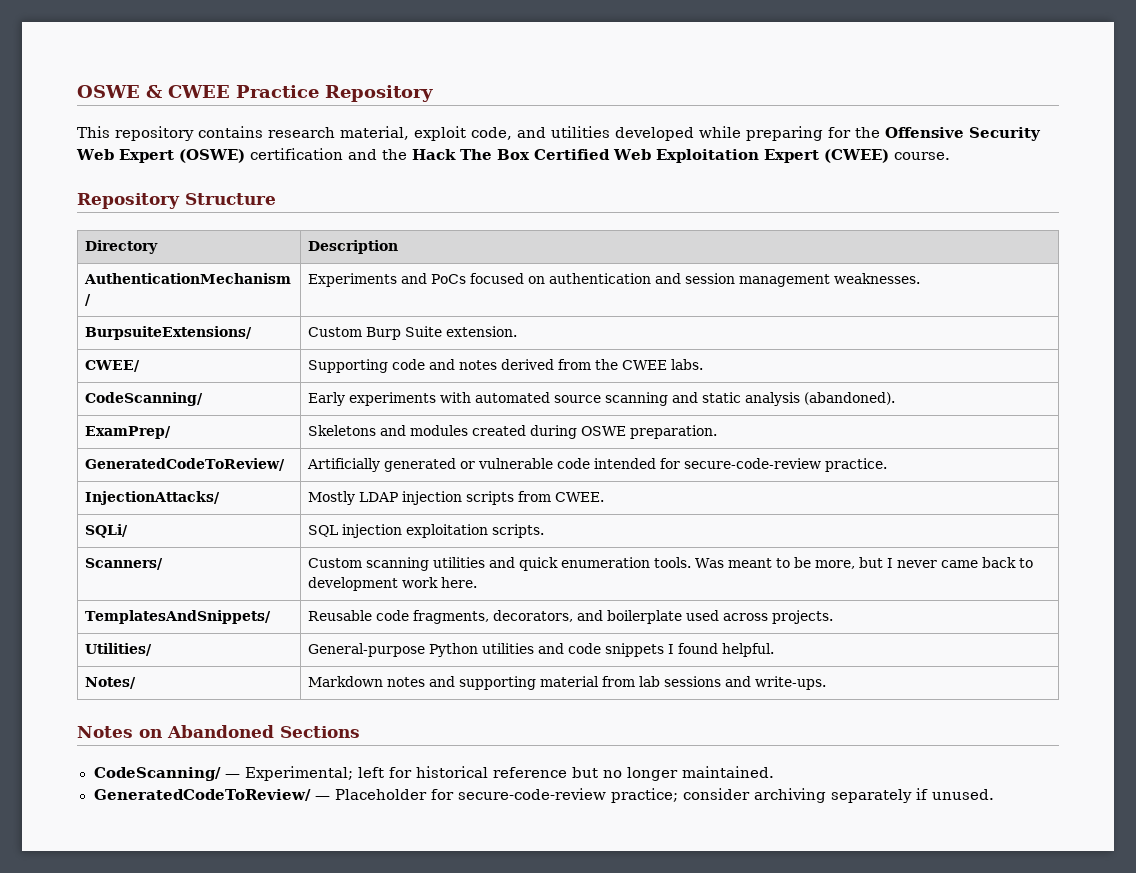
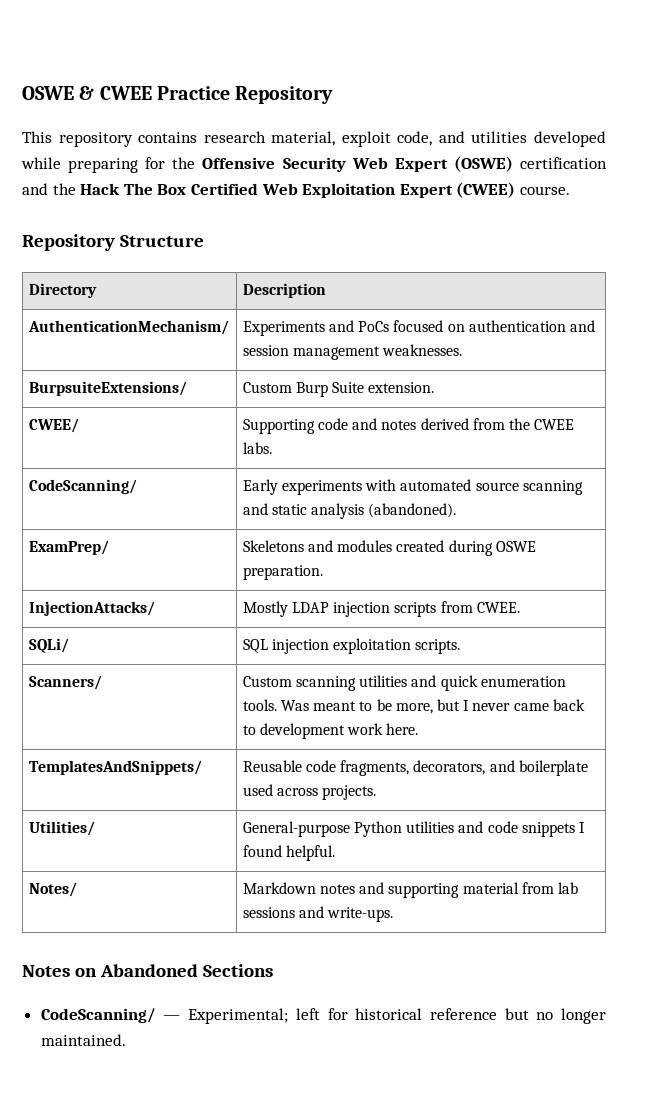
[85,458,286,471] [307,458,888,472] // GeneratedCodeToReview/ | Artificially generated or vulnerable code intended for secure-code-review practice. -> (323, 572) none
[93,788,995,803] // GeneratedCodeToReview/ — Placeholder for secure-code-review practice; consider archiving separately if unused. -> (126, 1040) none

